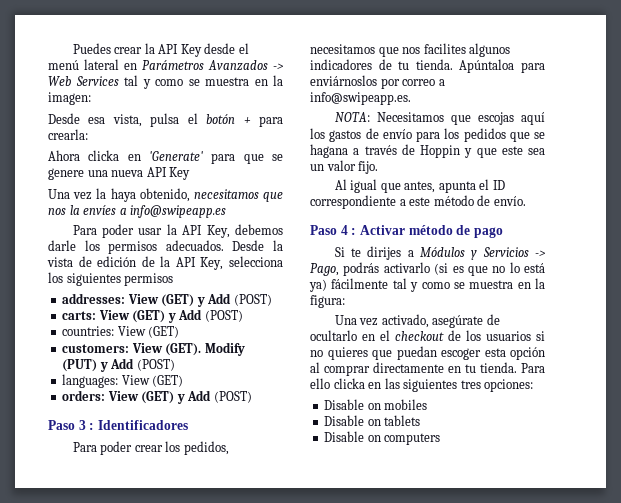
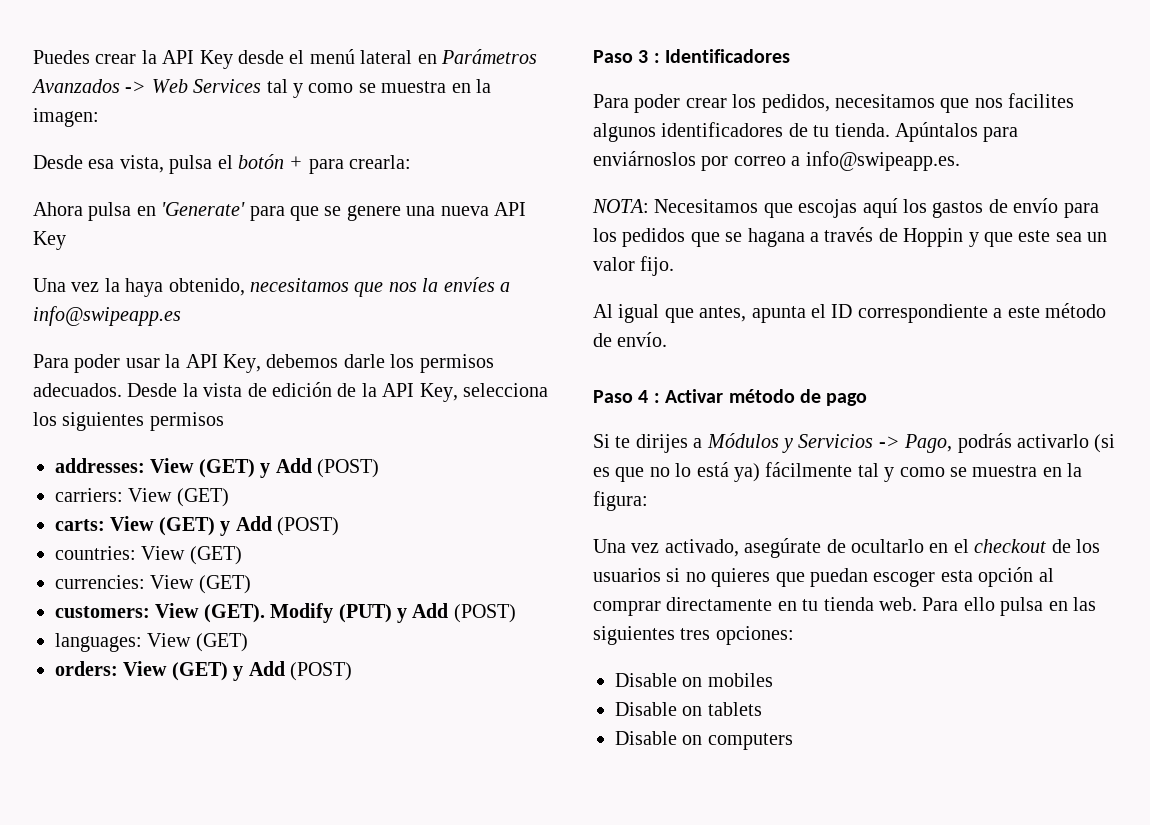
[88,150,120,161] clicka -> [88,202,132,221] pulsa
(272, 300) none -> [55,488,229,507] // carriers: View (GET)
(180, 332) none -> [55,575,251,594] // currencies: View (GET)
[310,59,372,70] indicadores -> [661,122,784,137] identificadores
[459,59,515,73] Apúntaloa -> [895,122,978,142] Apúntalos
[480,362,517,373] tienda. -> [823,597,917,611] tienda web.
[333,378,365,389] clicka -> [1000,597,1044,616] pulsa

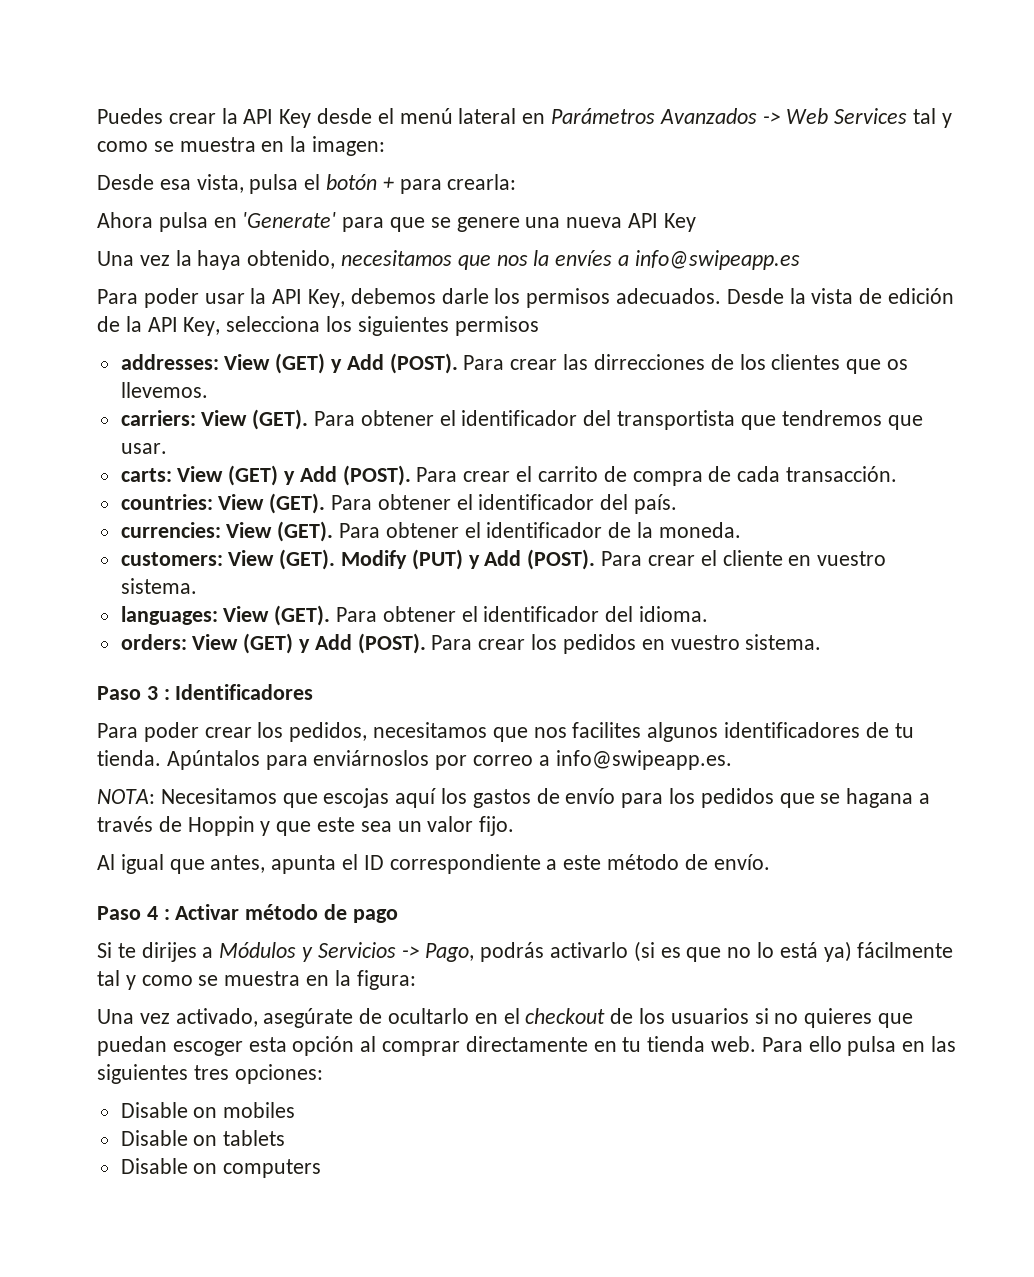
[317,459,379,478] [55,488,229,507] (POST) // carriers: View (GET) -> [389,353,908,374] [120,382,208,398] [120,409,923,430] [120,443,167,454] (POST). Para crear las dirrecciones de los clientes que os llevemos. // carriers: View (GET). Para obtener el identificador del transportista que tendremos que usar.
[277,517,339,536] [55,546,242,565] [55,575,251,594] (POST) // countries: View (GET) // currencies: View (GET) -> [342,465,897,486] [120,493,678,514] [120,521,741,542] (POST). Para crear el carrito de compra de cada transacción. // countries: View (GET). Para obtener el identificador del país. // currencies: View (GET). Para obtener el identificador de la moneda.
[453,604,516,623] [55,633,248,652] (POST) // languages: View (GET) -> [527,549,887,570] [120,578,197,594] [120,605,709,626] (POST). Para crear el cliente en vuestro sistema. // languages: View (GET). Para obtener el identificador del idioma.
[290,662,352,681] (POST) -> [357,633,822,654] (POST). Para crear los pedidos en vuestro sistema.

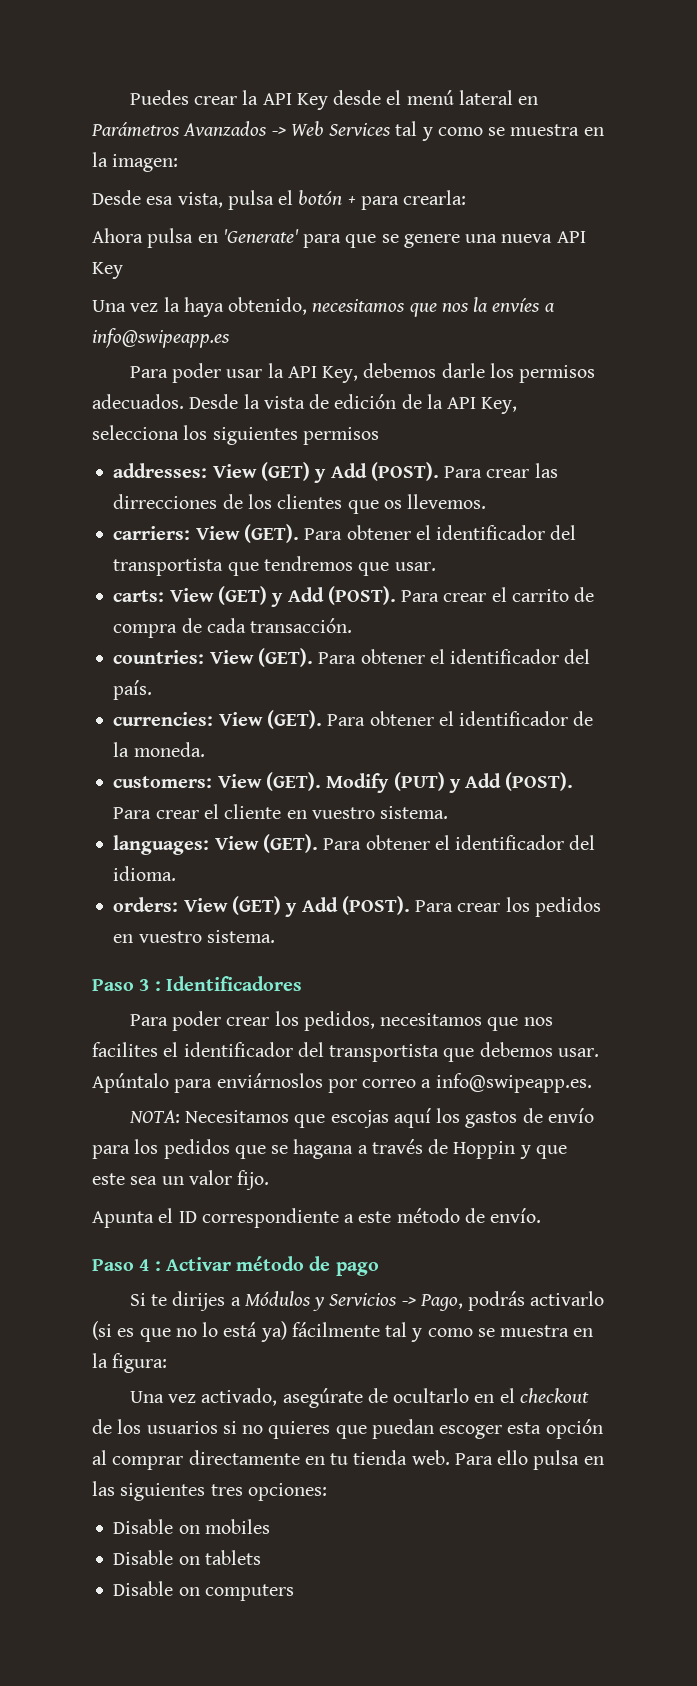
[647,722,914,742] [97,750,260,770] algunos identificadores de tu tienda. Apúntalos -> [163,1042,599,1062] [92,1073,169,1093] el identificador del transportista que debemos usar. Apúntalo
[97,854,337,874] Al igual que antes, apunta -> [92,1211,154,1228] Apunta

